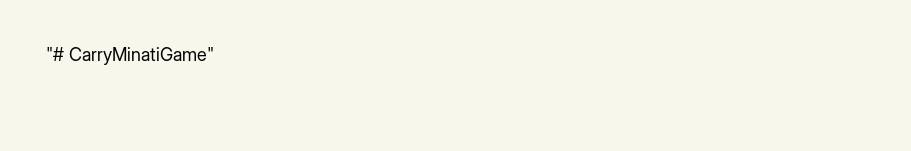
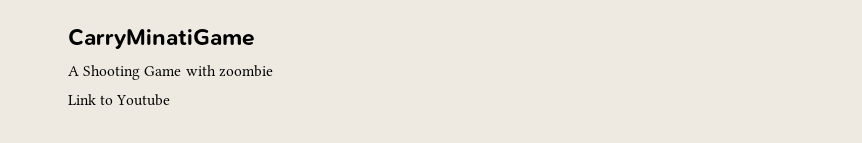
[46,47,214,65] "# CarryMinatiGame" -> [68,28,255,49] [68,65,273,80] [68,94,171,106] CarryMinatiGame // A Shooting Game with zoombie // Link to Youtube

